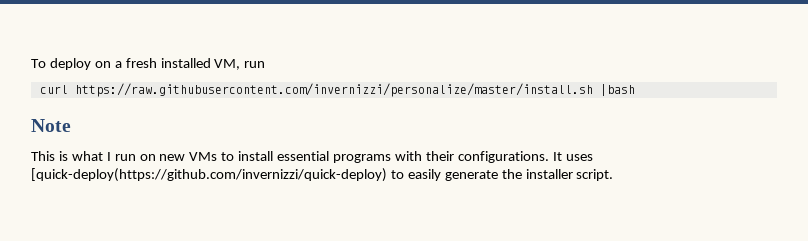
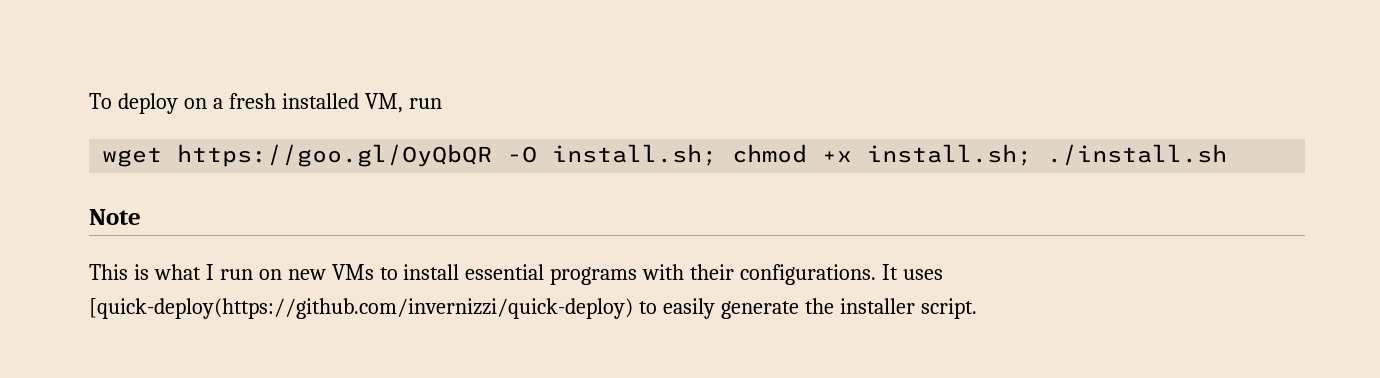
[39,83,635,97] curl https://raw.githubusercontent.com/invernizzi/personalize/master/install.sh |bash -> [102,144,1228,167] wget https://goo.gl/OyQbQR -O install.sh; chmod +x install.sh; ./install.sh

